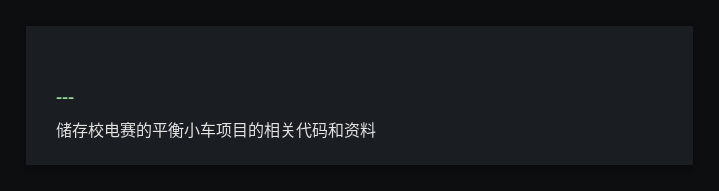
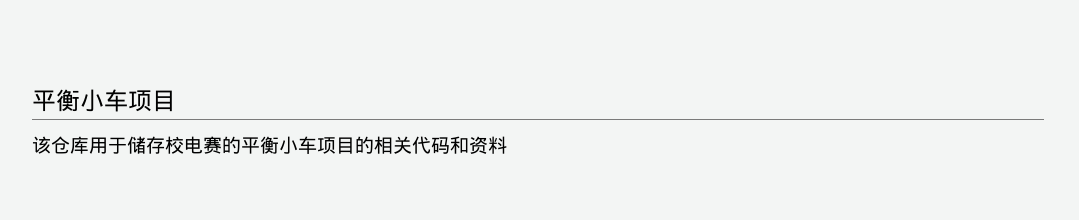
[56,97,74,103] --- // -> [32,89,176,112] [32,136,127,154] 平衡小车项目 // 该仓库用于

